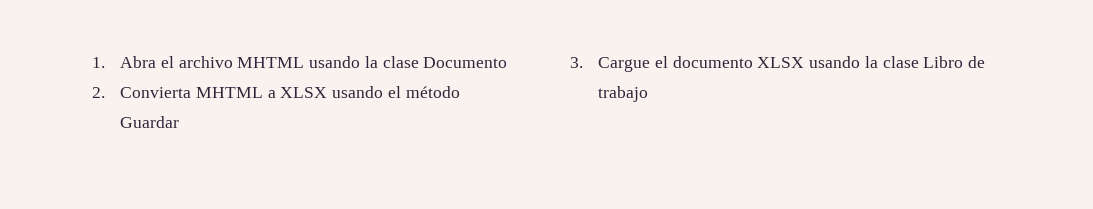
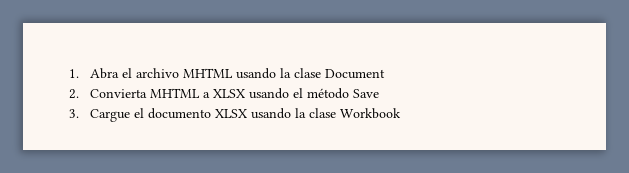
[423,57,508,68] Documento -> [324,69,385,79] Document
[120,116,180,128] Guardar -> [352,89,379,98] Save
[923,56,985,68] [598,86,649,102] Libro de trabajo -> [339,108,401,119] Workbook

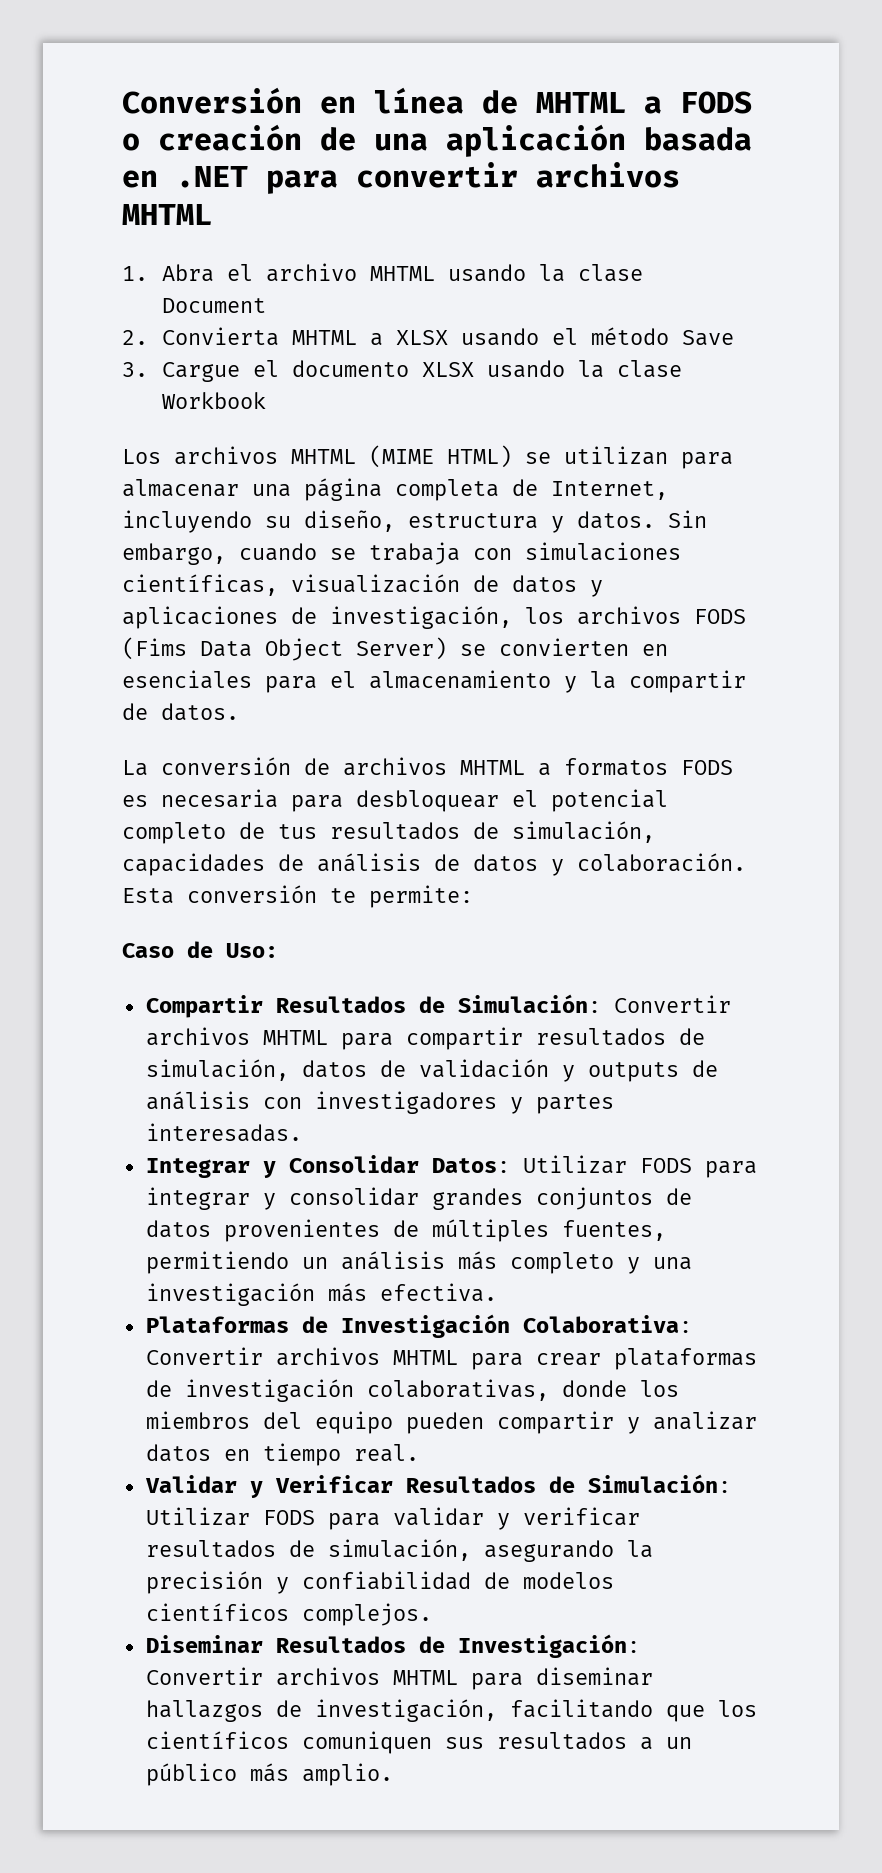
(69, 73) none -> [122,87,752,114] [122,124,752,157] [122,162,680,194] [122,204,212,225] Conversión en línea de MHTML a FODS o creación de una aplicación basada en .NET para convertir archivos MHTML //
(401, 113) none -> [122,445,733,469] [122,478,668,501] [122,510,707,533] [122,542,681,565] [122,574,603,597] [122,606,746,629] [122,637,668,661] [122,670,746,693] [122,703,239,721] [122,757,733,776] [122,789,668,812] [122,821,655,844] [122,853,746,876] [122,885,473,908] [122,941,278,958] [145,994,731,1018] [145,1027,705,1050] [145,1059,718,1082] [145,1091,614,1114] [145,1123,302,1142] [145,1155,757,1178] [145,1187,692,1210] [145,1219,666,1242] [145,1251,692,1274] [145,1283,497,1306] [145,1314,692,1338] [145,1347,757,1370] [145,1379,679,1402] [145,1411,757,1434] [145,1443,419,1466] [144,1474,731,1498] [145,1507,640,1530] [145,1539,653,1562] [145,1571,614,1594] [145,1603,432,1626] [145,1634,640,1658] [145,1667,653,1690] [145,1699,757,1722] [145,1731,692,1754] [145,1763,393,1786] // Los archivos MHTML (MIME HTML) se utilizan para almacenar una página completa de Internet, incluyendo su diseño, estructura y datos. Sin embargo, cuando se trabaja con simulaciones científicas, visualización de datos y aplicaciones de investigación, los archivos FODS (Fims Data Object Server) se convierten en esenciales para el almacenamiento y la compartir de datos. // La conversión de archivos MHTML a formatos FODS es necesaria para desbloquear el potencial completo de tus resultados de simulación, capacidades de análisis de datos y colaboración. Esta conversión te permite: // Caso de Uso: // Compartir Resultados de Simulación: Convertir archivos MHTML para compartir resultados de simulación, datos de validación y outputs de análisis con investigadores y partes interesadas. // Integrar y Consolidar Datos: Utilizar FODS para integrar y consolidar grandes conjuntos de datos provenientes de múltiples fuentes, permitiendo un análisis más completo y una investigación más efectiva. // Plataformas de Investigación Colaborativa: Convertir archivos MHTML para crear plataformas de investigación colaborativas, donde los miembros del equipo pueden compartir y analizar datos en tiempo real. // Validar y Verificar Resultados de Simulación: Utilizar FODS para validar y verificar resultados de simulación, asegurando la precisión y confiabilidad de modelos científicos complejos. // Diseminar Resultados de Investigación: Convertir archivos MHTML para diseminar hallazgos de investigación, facilitando que los científicos comuniquen sus resultados a un público más amplio.

